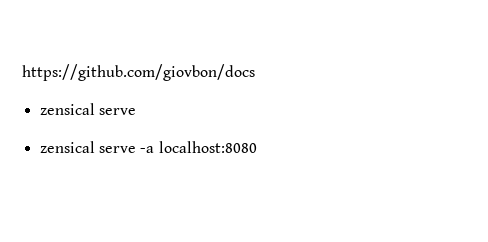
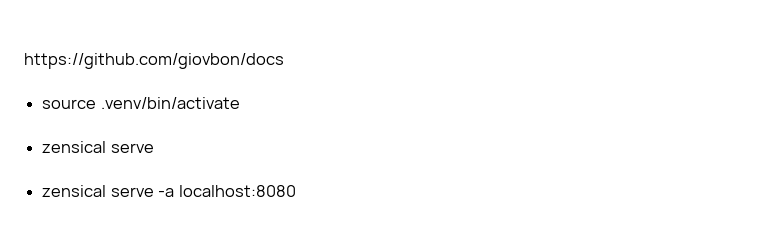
(255, 72) none -> [42,97,240,109] // source .venv/bin/activate

